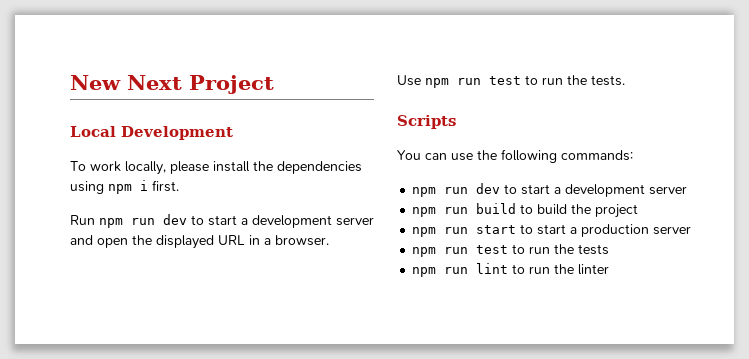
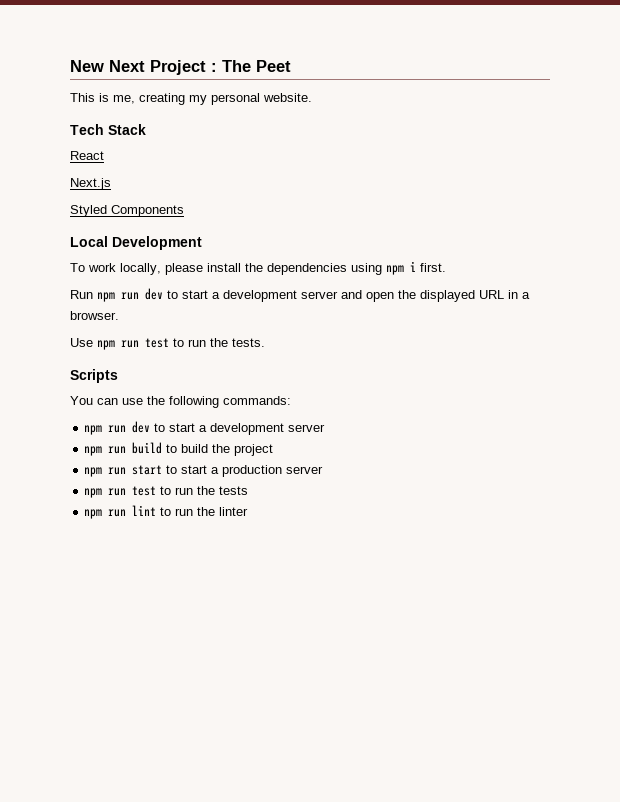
(274, 84) none -> [211,60,291,72] [70,93,312,105] [70,124,146,135] [70,151,104,160] [70,178,111,190] [70,205,184,217] : The Peet // This is me, creating my personal website. // Tech Stack // React // Next.js // Styled Components

